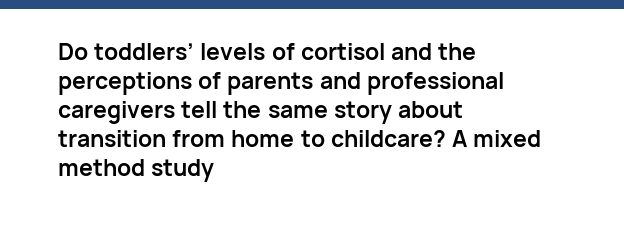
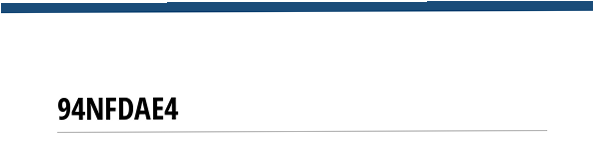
[58,43,477,60] [58,72,504,95] [58,101,464,124] [58,130,542,147] [58,159,215,182] Do toddlers’ levels of cortisol and the perceptions of parents and professional caregivers tell the same story about transition from home to childcare? A mixed method study -> [57,97,179,120] 94NFDAE4

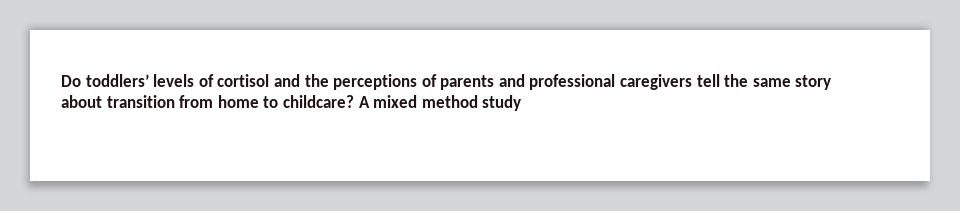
[57,97,179,120] 94NFDAE4 -> [61,74,832,90] [61,95,522,111] Do toddlers’ levels of cortisol and the perceptions of parents and professional caregivers tell the same story about transition from home to childcare? A mixed method study

